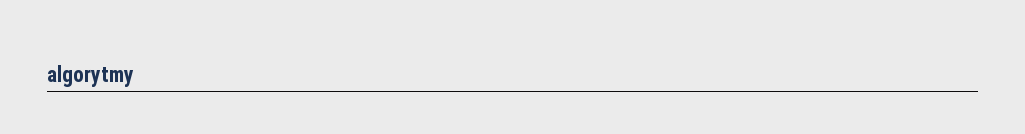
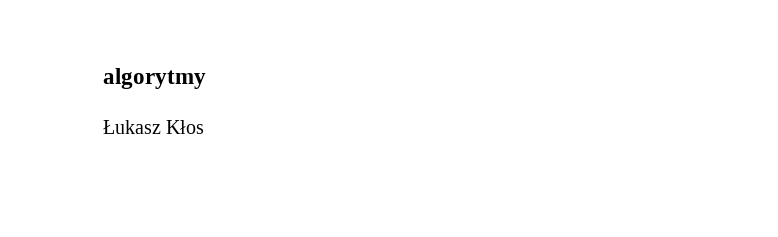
(134, 76) none -> [103,120,205,134] // Łukasz Kłos

